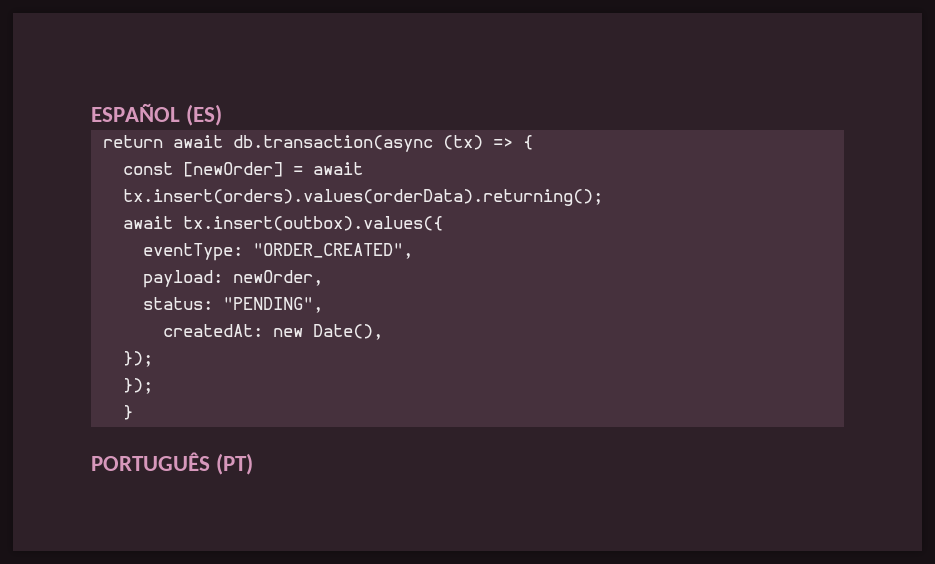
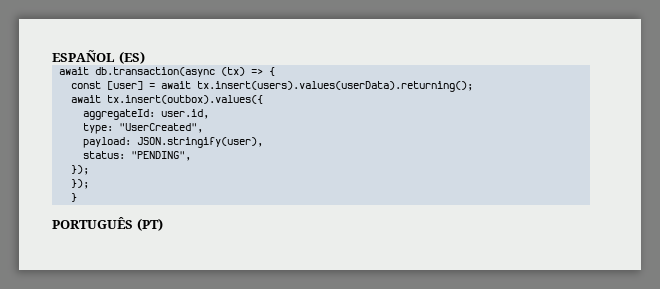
[103,135,163,148] return -> (145, 57) none
[183,162,283,177] [newOrder] -> [106,81,143,90] [user]
[123,189,603,206] tx.insert(orders).values(orderData).returning(); -> [196,81,473,92] tx.insert(users).values(userData).returning();
[143,243,413,261] eventType: "ORDER_CREATED", -> [82,109,209,120] [82,123,203,134] aggregateId: user.id, // type: "UserCreated",
[233,270,323,286] newOrder, -> [136,137,263,148] JSON.stringify(user),
[163,324,383,340] // createdAt: new Date(), -> (191, 156) none

